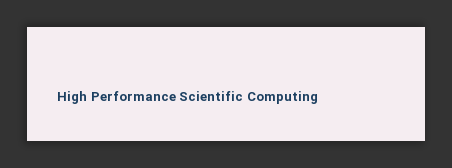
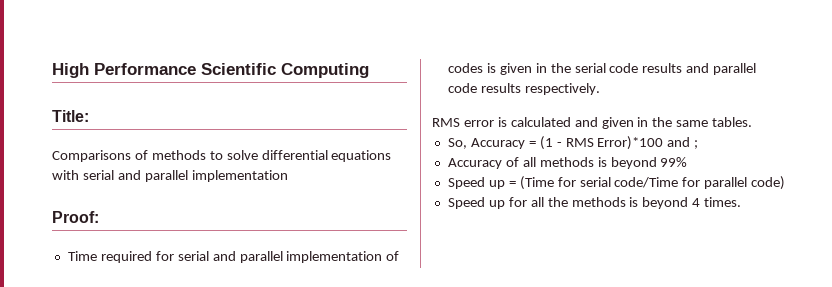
(318, 97) none -> [52,110,89,122] [52,150,392,162] [52,170,288,182] [52,211,99,223] [67,251,400,263] [447,63,757,75] [447,83,600,95] [432,117,753,129] [447,136,699,150] [447,157,688,169] [447,176,786,190] [447,197,742,209] // Title: // Comparisons of methods to solve differential equations with serial and parallel implementation // Proof: // Time required for serial and parallel implementation of codes is given in the serial code results and parallel code results respectively. // RMS error is calculated and given in the same tables. // So, Accuracy = (1 - RMS Error)*100 and ; // Accuracy of all methods is beyond 99% // Speed up = (Time for serial code/Time for parallel code) // Speed up for all the methods is beyond 4 times.

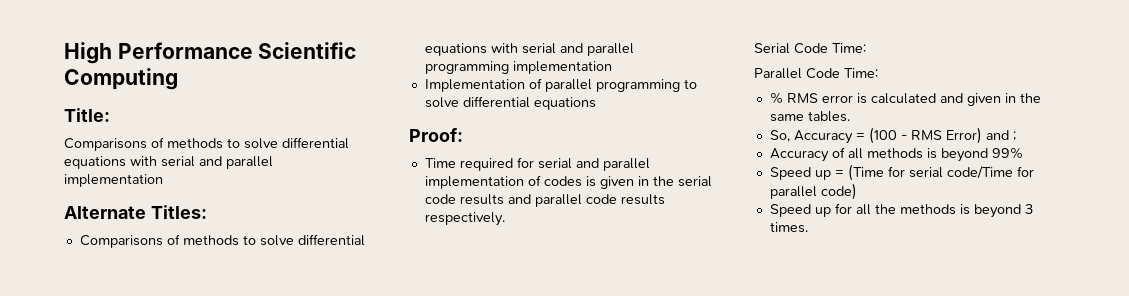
(288, 176) none -> [64,205,207,219] [79,234,365,248] [424,43,634,56] [424,61,612,74] [424,78,697,92] [424,96,596,110] // Alternate Titles: // Comparisons of methods to solve differential equations with serial and parallel programming implementation // Implementation of parallel programming to solve differential equations
(600, 89) none -> [754,43,866,54] [754,68,878,79] [769,92,783,104] Serial Code Time: // Parallel Code Time: // %
[539,136,553,150] (1 -> [868,127,897,144] (100
[597,136,664,150] Error)*100 -> [945,127,982,144] Error)
[692,198,701,207] 4 -> [1024,204,1033,214] 3

